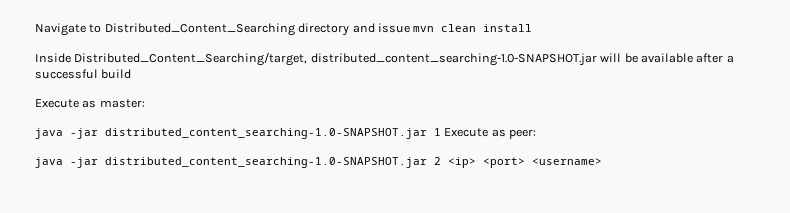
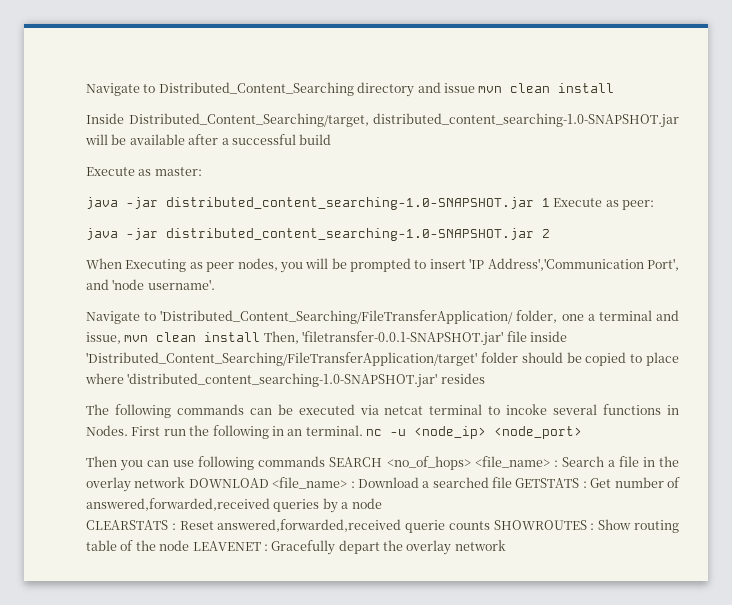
[448,157,602,168] <ip> <port> <username> -> [86,258,679,273] [86,279,215,290] [86,310,679,324] [86,331,567,346] [86,352,679,366] [85,373,485,388] [86,404,679,418] [86,425,582,439] [86,456,679,471] [86,477,680,492] [86,498,382,513] [86,519,679,533] [86,540,506,555] // When Executing as peer nodes, you will be prompted to insert 'IP Address','Communication Port', and 'node username'. // Navigate to 'Distributed_Content_Searching/FileTransferApplication/ folder, one a terminal and issue, mvn clean install Then, 'filetransfer-0.0.1-SNAPSHOT.jar' file inside 'Distributed_Content_Searching/FileTransferApplication/target' folder should be copied to place where 'distributed_content_searching-1.0-SNAPSHOT.jar' resides // The following commands can be executed via netcat terminal to incoke several functions in Nodes. First run the following in an terminal. nc -u <node_ip> <node_port> // Then you can use following commands SEARCH <no_of_hops> <file_name> : Search a file in the overlay network DOWNLOAD <file_name> : Download a searched file GETSTATS : Get number of answered,forwarded,received queries by a node // CLEARSTATS : Reset answered,forwarded,received querie counts SHOWROUTES : Show routing table of the node LEAVENET : Gracefully depart the overlay network

